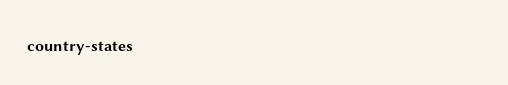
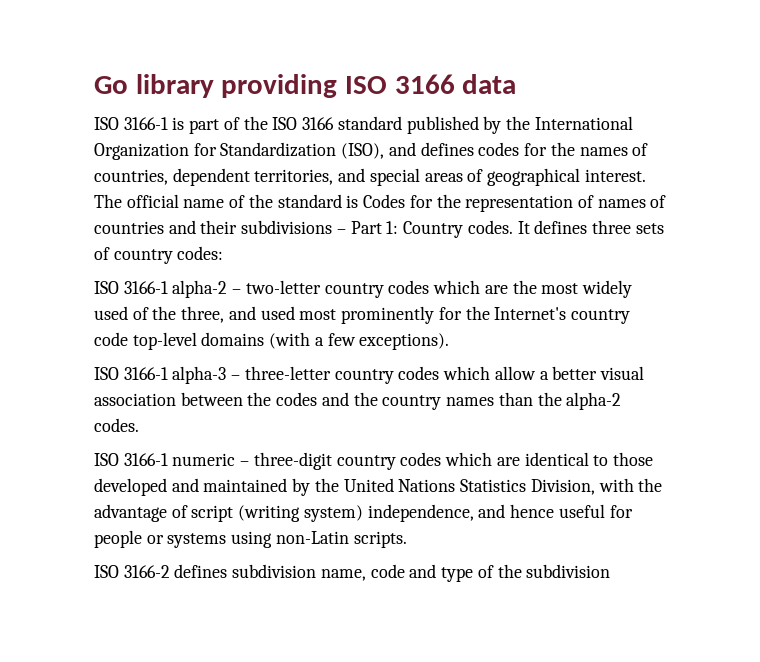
[27,41,133,55] country-states -> [94,74,517,98] [94,116,633,134] [94,142,649,160] [94,168,646,186] [94,194,667,212] [94,220,664,238] [94,246,224,264] [94,280,632,298] [94,306,630,324] [94,332,450,350] [94,366,644,384] [94,392,622,410] [94,418,139,432] [94,452,653,470] [94,478,663,496] [94,504,633,522] [94,530,407,548] [94,564,611,582] Go library providing ISO 3166 data // ISO 3166-1 is part of the ISO 3166 standard published by the International Organization for Standardization (ISO), and defines codes for the names of countries, dependent territories, and special areas of geographical interest. The official name of the standard is Codes for the representation of names of countries and their subdivisions – Part 1: Country codes. It defines three sets of country codes: // ISO 3166-1 alpha-2 – two-letter country codes which are the most widely used of the three, and used most prominently for the Internet's country code top-level domains (with a few exceptions). // ISO 3166-1 alpha-3 – three-letter country codes which allow a better visual association between the codes and the country names than the alpha-2 codes. // ISO 3166-1 numeric – three-digit country codes which are identical to those developed and maintained by the United Nations Statistics Division, with the advantage of script (writing system) independence, and hence useful for people or systems using non-Latin scripts. // ISO 3166-2 defines subdivision name, code and type of the subdivision

